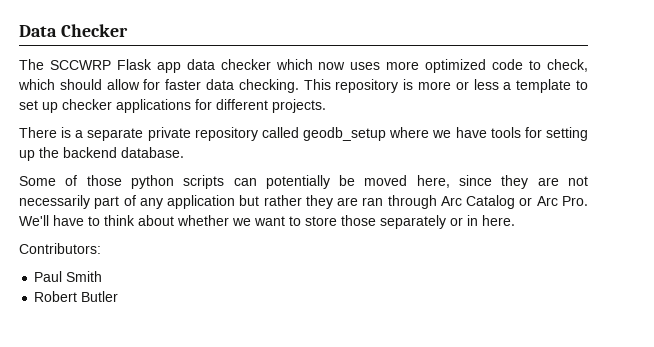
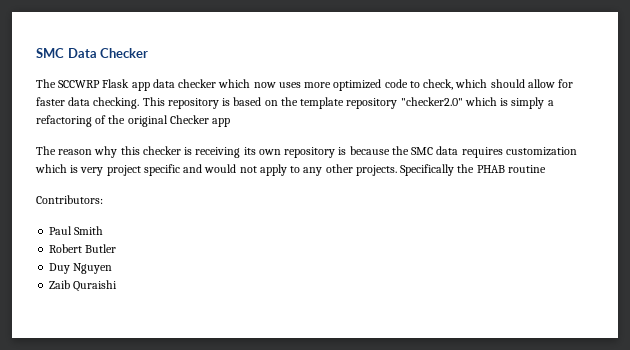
(19, 31) none -> [36,48,64,58] SMC
[418,79,588,93] [19,99,326,113] [19,127,588,141] [19,147,184,161] [19,175,588,189] [19,195,588,209] [19,215,515,229] more or less a template to set up checker applications for different projects. // There is a separate private repository called geodb_setup where we have tools for setting up the backend database. // Some of those python scripts can potentially be moved here, since they are not necessarily part of any application but rather they are ran through Arc Catalog or Arc Pro. We'll have to think about whether we want to store those separately or in here. -> [233,97,554,109] [36,115,231,127] [36,146,577,158] [35,164,546,176] based on the template repository "checker2.0" which is simply a refactoring of the original Checker app // The reason why this checker is receiving its own repository is because the SMC data requires customization which is very project specific and would not apply to any other projects. Specifically the PHAB routine
(119, 296) none -> [49,263,113,274] [49,280,118,292] // Duy Nguyen // Zaib Quraishi

